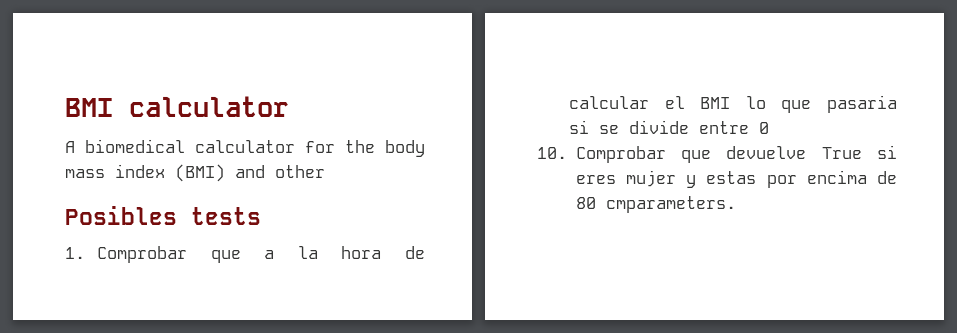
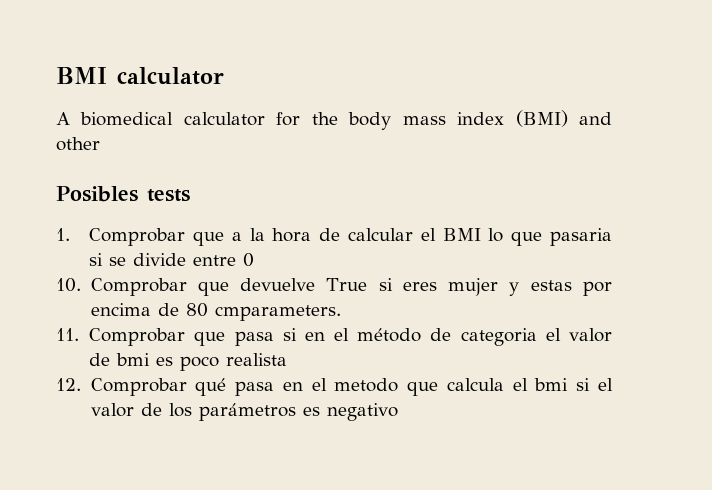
(736, 204) none -> [56,328,612,346] [89,353,288,371] [56,378,613,396] [90,403,398,421] // 11. Comprobar que pasa si en el método de categoria el valor de bmi es poco realista // 12. Comprobar qué pasa en el metodo que calcula el bmi si el valor de los parámetros es negativo

